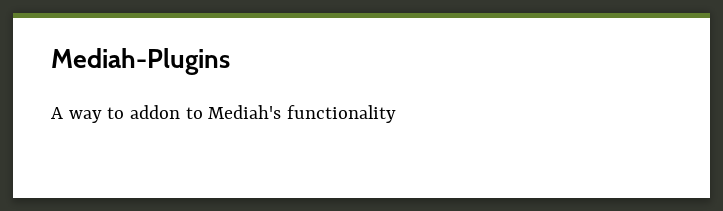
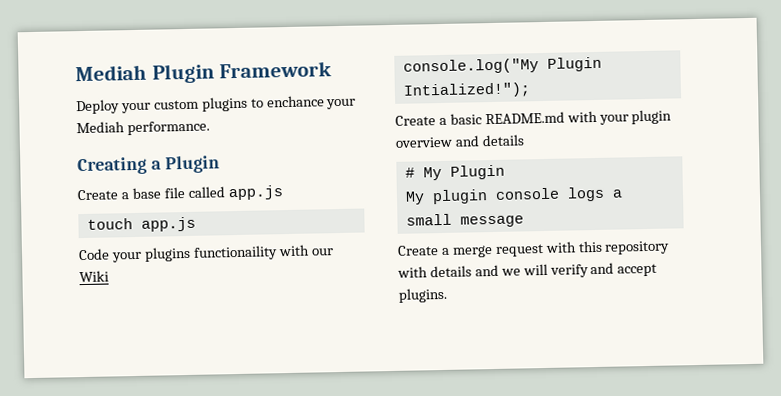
[51,48,230,75] [51,105,397,123] Mediah-Plugins // A way to addon to Mediah's functionality -> [75,61,333,84] [76,95,357,115] [76,120,210,136] [77,155,220,176] [77,185,284,201] [86,216,196,232] [78,244,334,263] [79,270,109,283] [402,56,602,75] [402,82,531,99] [395,109,673,126] [395,134,524,148] [404,164,505,181] [404,186,623,205] [405,213,524,228] [397,240,671,258] [397,262,658,278] [398,287,448,303] Mediah Plugin Framework // Deploy your custom plugins to enchance your Mediah performance. // Creating a Plugin // Create a base file called app.js // touch app.js // Code your plugins functionaility with our Wiki // console.log("My Plugin Intialized!"); // Create a basic README.md with your plugin overview and details // # My Plugin // My plugin console logs a small message // Create a merge request with this repository with details and we will verify and accept plugins.

